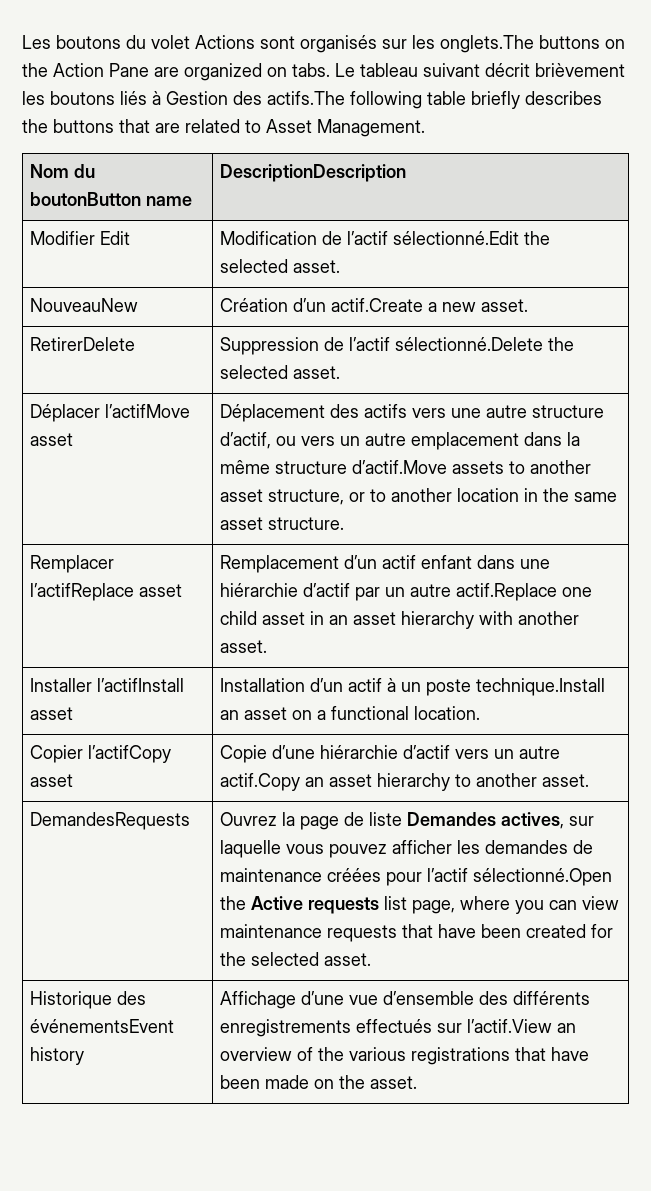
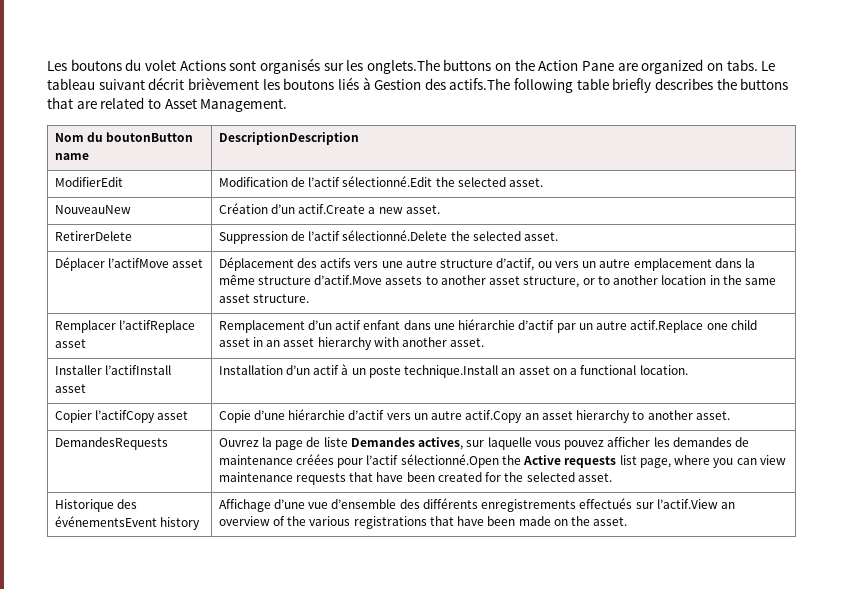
[29,231,130,245] Modifier Edit -> [54,177,123,187] ModifierEdit

